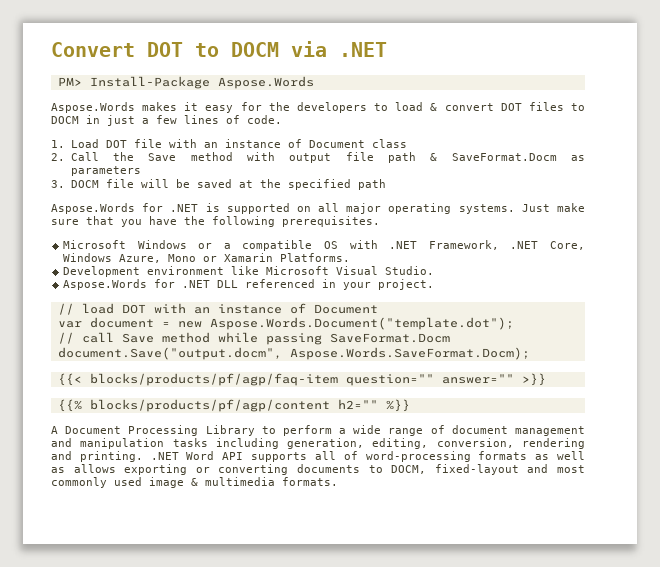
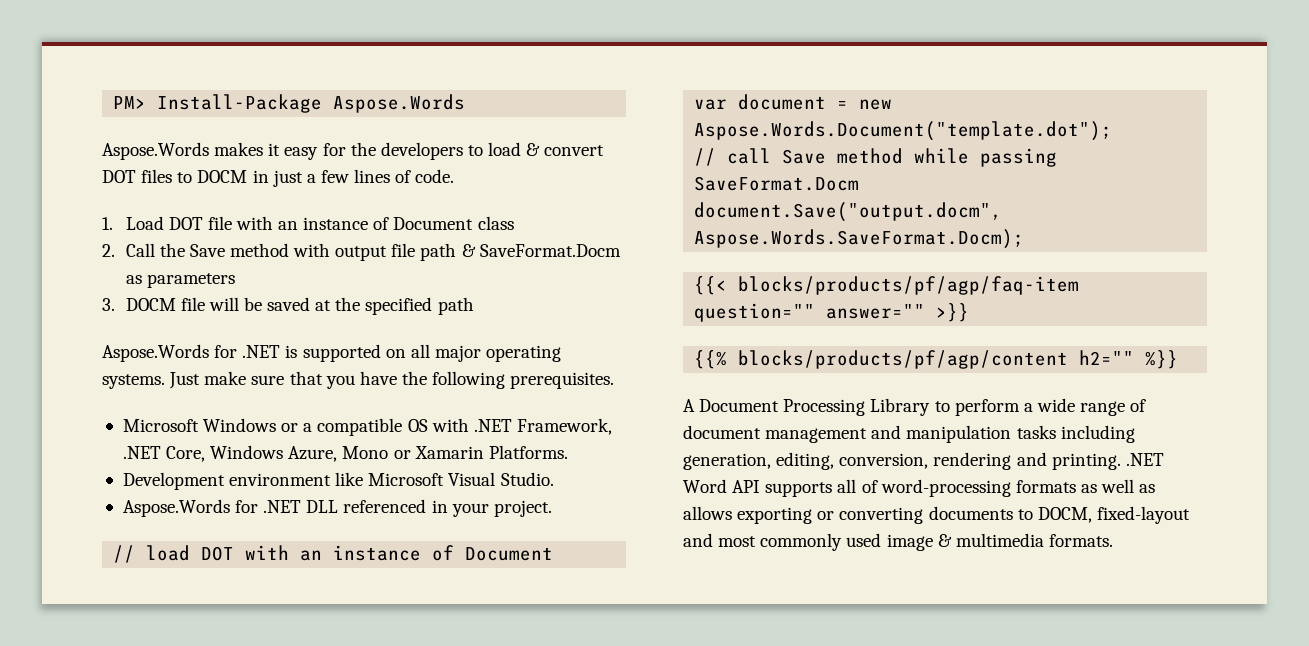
[51,41,387,57] Convert DOT to DOCM via .NET // -> (113, 102) none

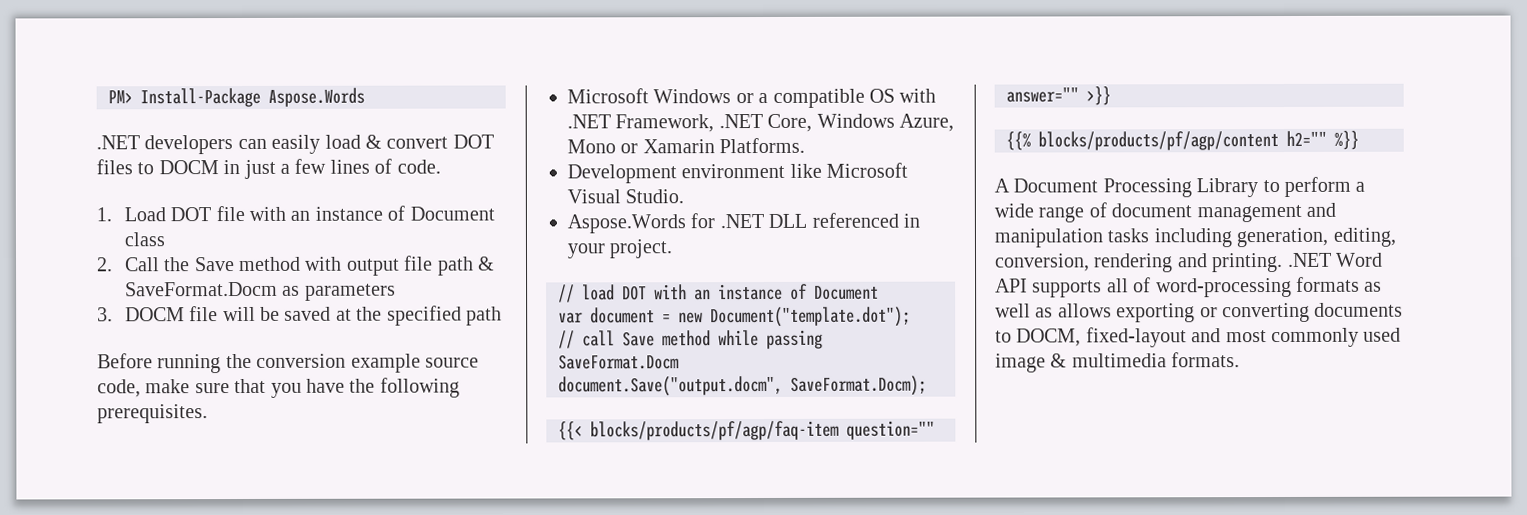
[102,142,483,160] Aspose.Words makes it easy for the developers to -> [96,134,321,155] .NET developers can easily
[102,344,562,362] [102,372,201,389] Aspose.Words for .NET is supported on all major operating systems. Just -> [97,353,479,374] [97,379,141,398] Before running the conversion example source code,
[694,121,1113,141] Aspose.Words.Document("template.dot"); -> [710,306,911,328] Document("template.dot");
[694,229,1025,249] Aspose.Words.SaveFormat.Docm); -> [790,375,927,396] SaveFormat.Docm);

